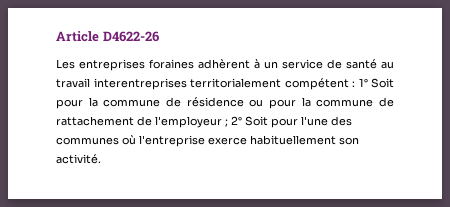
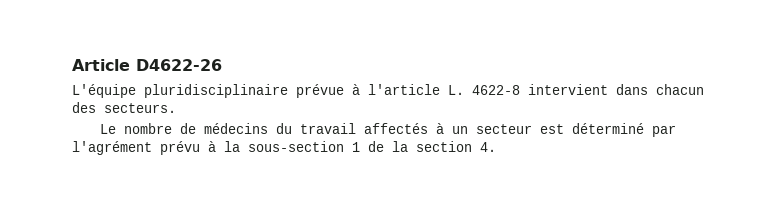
[56,59,394,71] [56,78,394,90] [56,97,394,109] [56,116,352,128] [56,135,359,147] [56,154,101,164] Les entreprises foraines adhèrent à un service de santé au travail interentreprises territorialement compétent : 1° Soit pour la commune de résidence ou pour la commune de rattachement de l'employeur ; 2° Soit pour l'une des communes où l'entreprise exerce habituellement son activité. -> [72,84,704,98] [72,102,176,113] [99,123,676,137] [72,141,496,155] L'équipe pluridisciplinaire prévue à l'article L. 4622-8 intervient dans chacun des secteurs. // Le nombre de médecins du travail affectés à un secteur est déterminé par l'agrément prévu à la sous-section 1 de la section 4.

